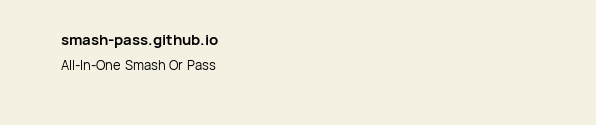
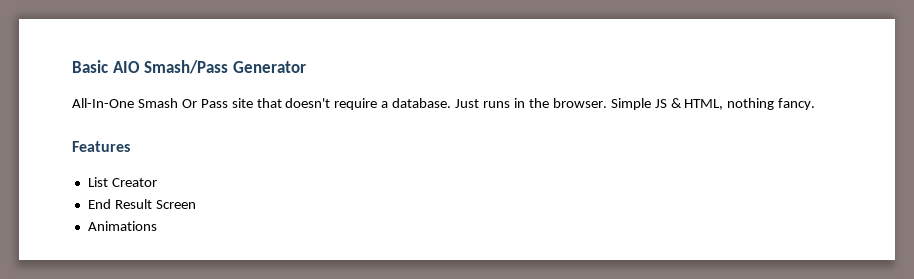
[61,35,218,48] smash-pass.github.io -> [72,60,306,74] Basic AIO Smash/Pass Generator
(216, 65) none -> [231,98,816,110] [72,141,130,152] [87,177,157,187] [87,199,196,209] [87,221,157,231] site that doesn't require a database. Just runs in the browser. Simple JS & HTML, nothing fancy. // Features // List Creator // End Result Screen // Animations

